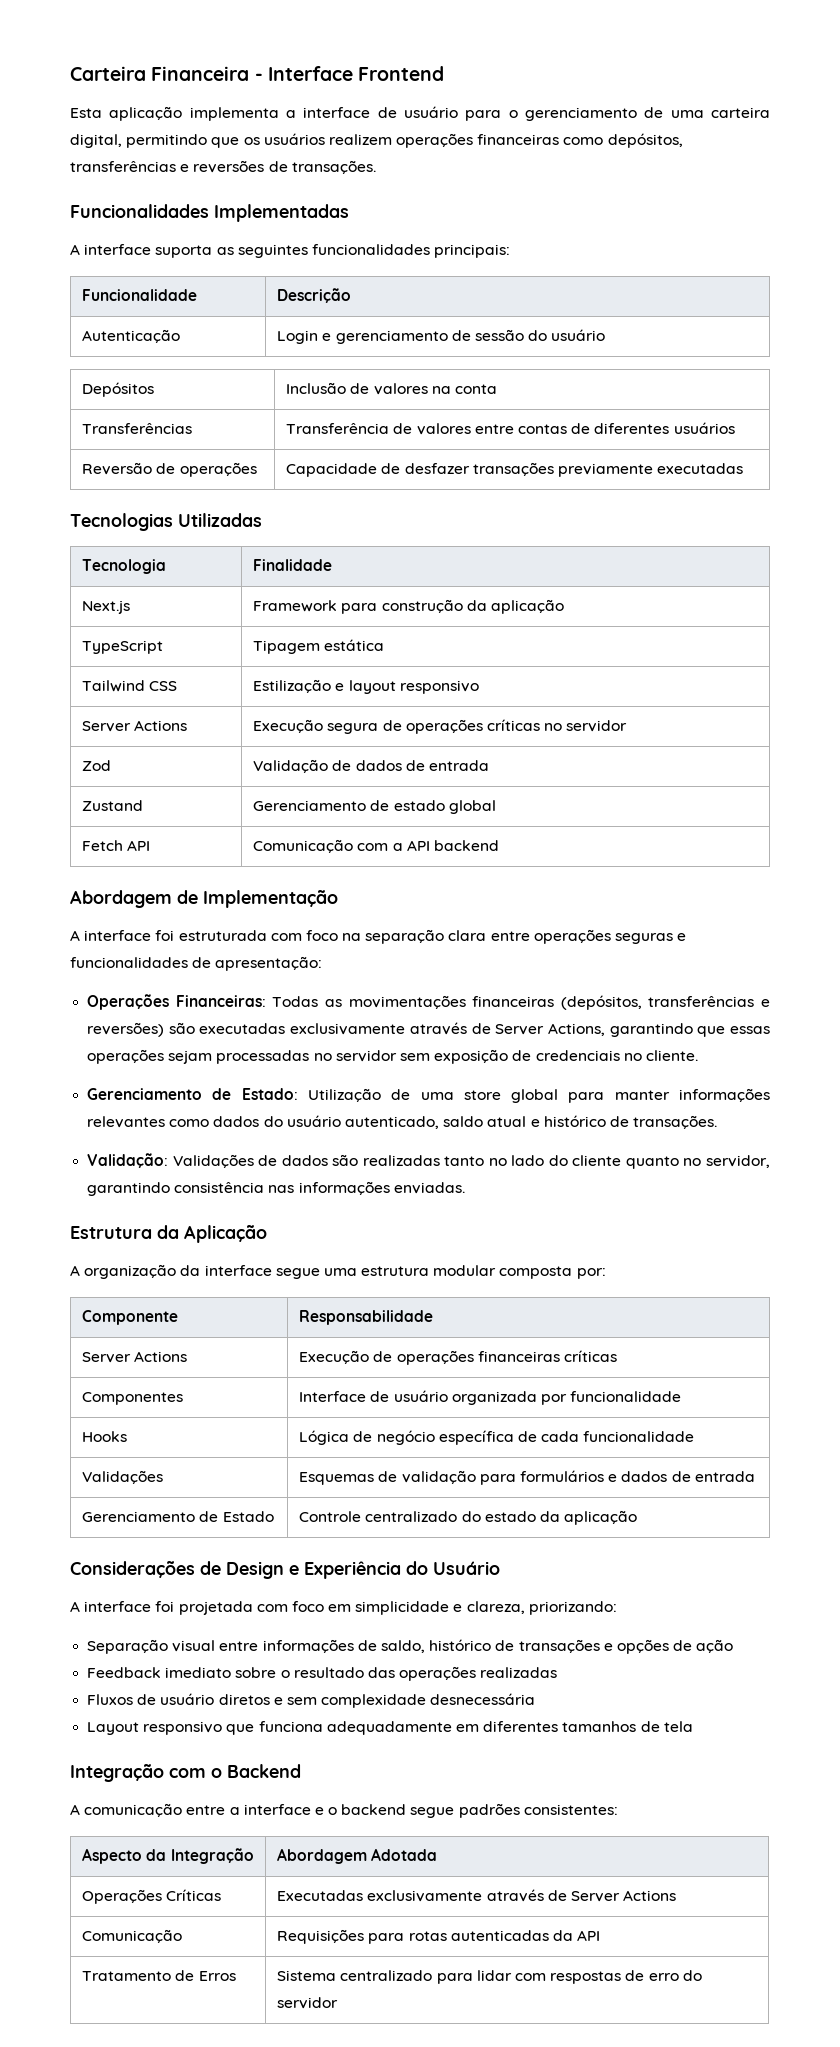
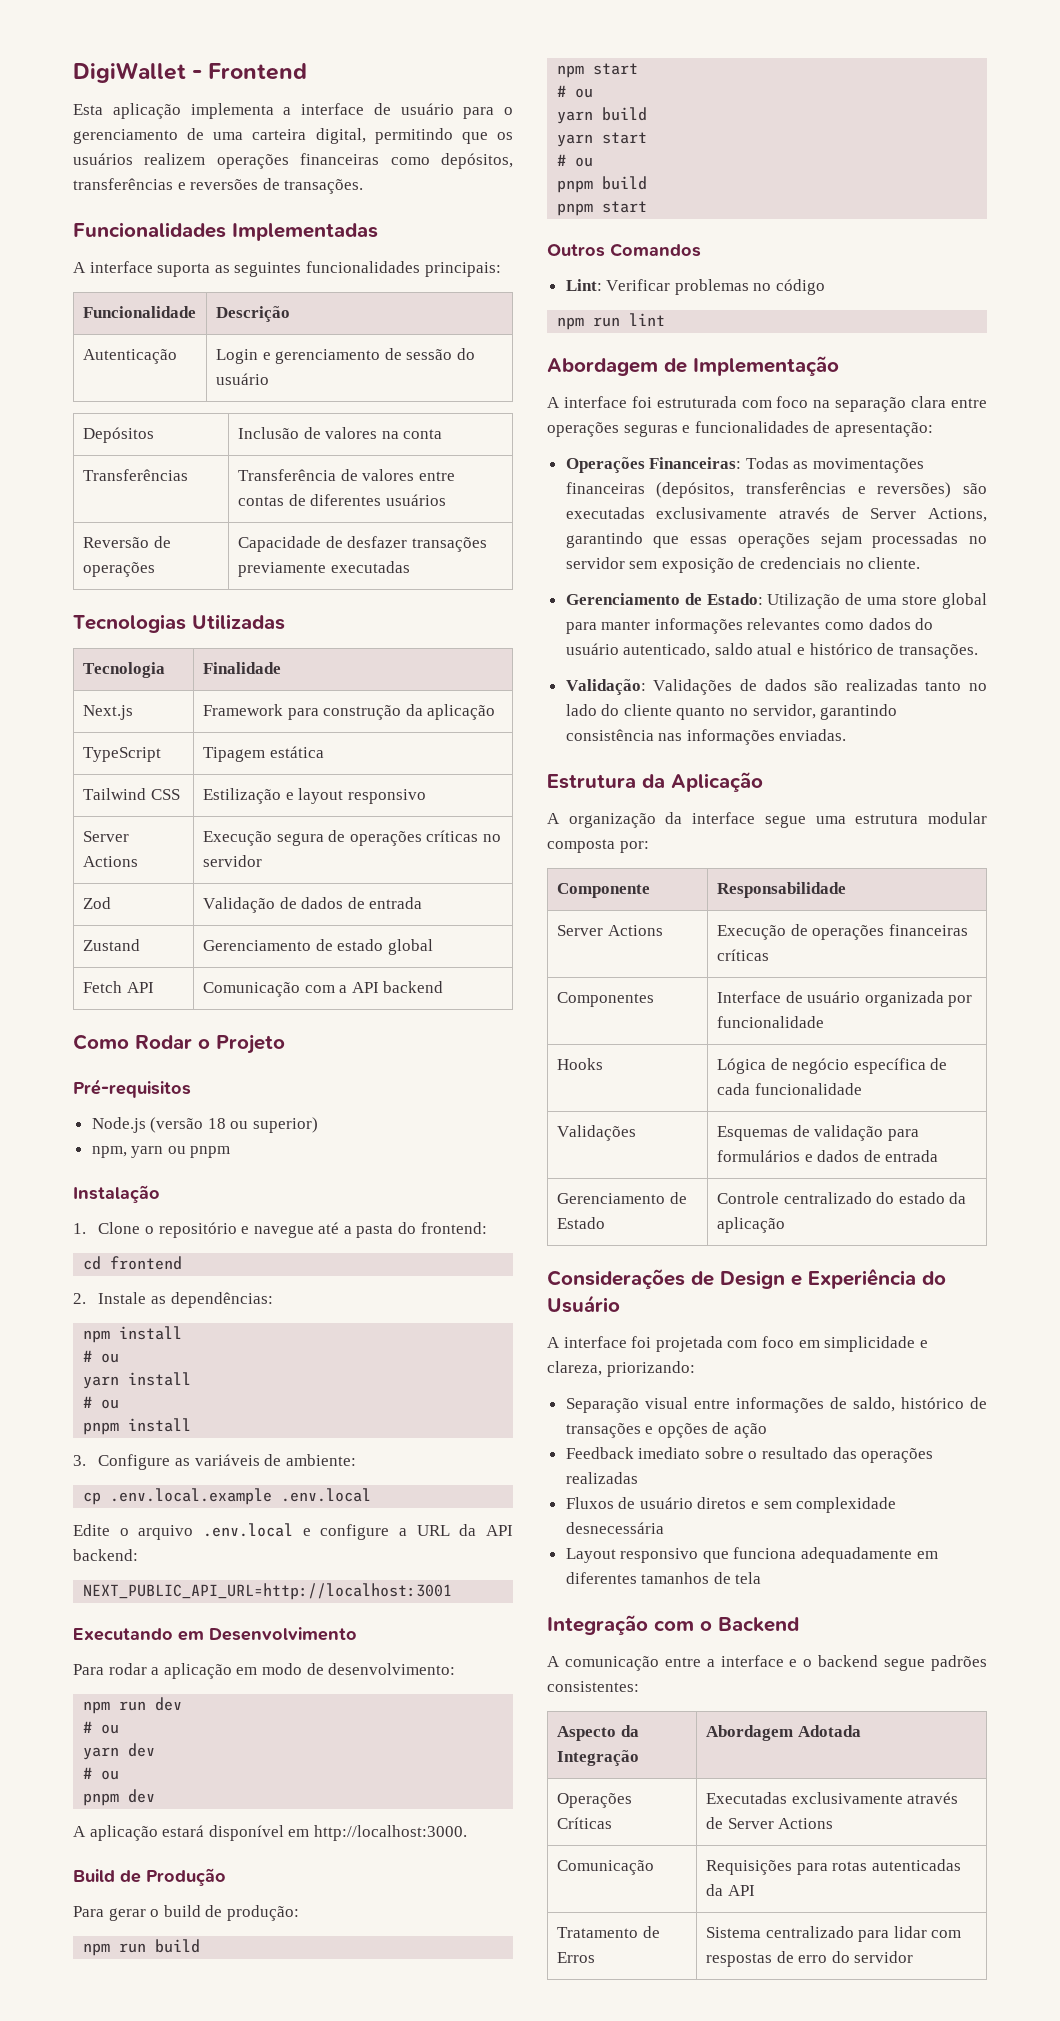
[70,66,353,81] Carteira Financeira - Interface -> [73,62,203,83] DigiWallet -
(499, 845) none -> [73,1034,285,1054] [73,1079,191,1098] [91,1117,319,1133] [91,1146,231,1158] [73,1185,160,1203] [73,1222,487,1238] [83,1256,183,1270] [73,1292,273,1308] [83,1326,183,1343] [83,1350,120,1363] [83,1372,192,1389] [83,1396,120,1409] [83,1418,192,1435] [73,1454,356,1470] [83,1488,372,1505] [73,1523,513,1540] [73,1549,138,1561] [83,1583,453,1600] [73,1627,357,1641] [73,1663,456,1679] [83,1697,183,1714] [83,1721,120,1734] [83,1743,156,1760] [83,1767,120,1780] [83,1789,156,1806] [73,1825,467,1841] [73,1868,226,1886] [73,1905,299,1921] [83,1939,201,1956] [557,63,639,78] [557,85,594,98] [557,107,648,124] [557,132,648,147] [557,154,594,167] [557,176,648,193] [557,201,648,216] [547,243,701,257] [565,279,826,295] [557,313,666,330] // Como Rodar o Projeto // Pré-requisitos // Node.js (versão 18 ou superior) // npm, yarn ou pnpm // Instalação // 1. Clone o repositório e navegue até a pasta do frontend: // cd frontend // 2. Instale as dependências: // npm install // # ou // yarn install // # ou // pnpm install // 3. Configure as variáveis de ambiente: // cp .env.local.example .env.local // Edite o arquivo .env.local e configure a URL da API backend: // NEXT_PUBLIC_API_URL=http://localhost:3001 // Executando em Desenvolvimento // Para rodar a aplicação em modo de desenvolvimento: // npm run dev // # ou // yarn dev // # ou // pnpm dev // A aplicação estará disponível em http://localhost:3000. // Build de Produção // Para gerar o build de produção: // npm run build // npm start // # ou // yarn build // yarn start // # ou // pnpm build // pnpm start // Outros Comandos // Lint: Verificar problemas no código // npm run lint

